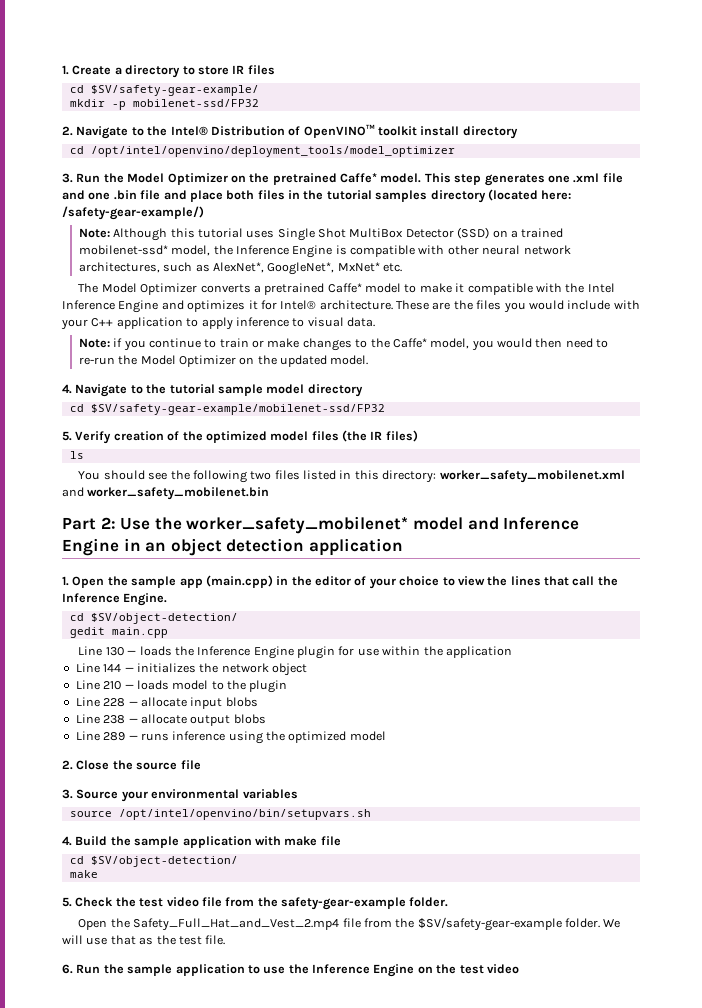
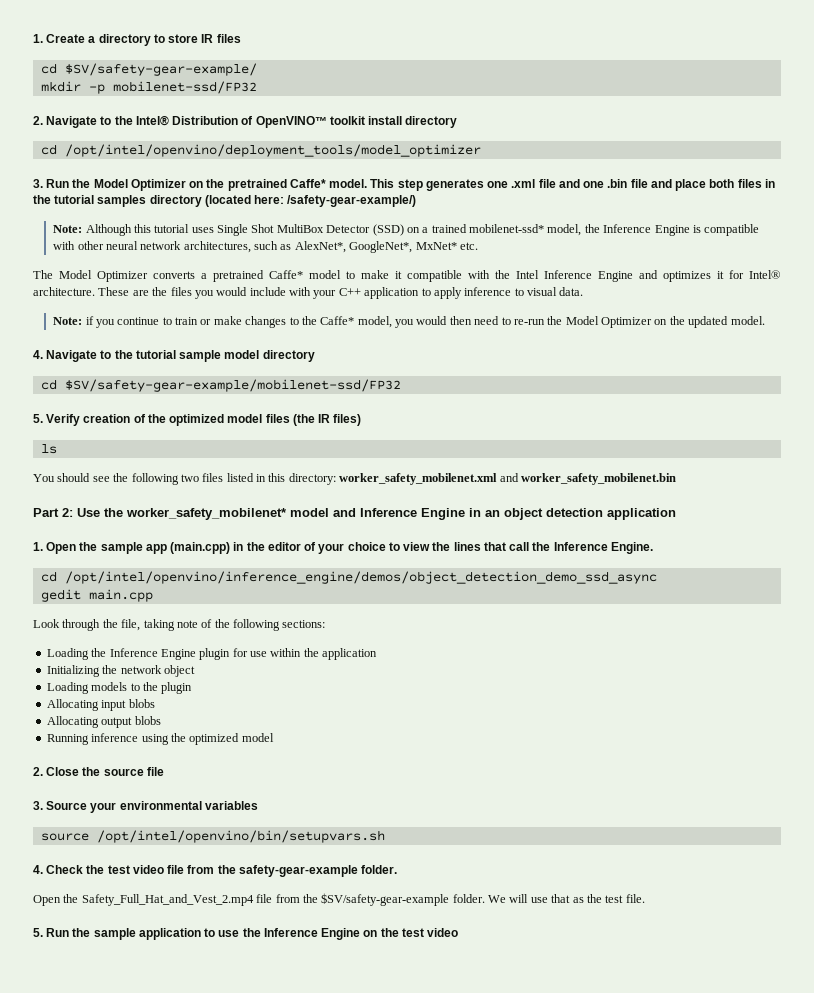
[90,613,238,624] $SV/object-detection/ -> [64,571,657,584] /opt/intel/openvino/inference_engine/demos/object_detection_demo_ssd_async
[78,646,172,656] Line 130 — loads -> [33,619,326,631] [46,648,89,660] Look through the file, taking note of the following sections: // Loading
[75,663,196,673] Line 144 — initializes -> [46,665,100,677] Initializing
[75,680,288,693] [75,697,258,709] [75,714,266,726] [75,731,169,741] Line 210 — loads model to the plugin // Line 228 — allocate input blobs // Line 238 — allocate output blobs // Line 289 — runs -> [46,682,193,694] [46,699,155,711] [46,716,161,728] [46,734,89,745] Loading models to the plugin // Allocating input blobs // Allocating output blobs // Running
[75,836,341,848] [69,856,238,867] [69,870,98,878] [62,897,72,907] Build the sample application with make file // cd $SV/object-detection/ // make // 5. -> (43, 869) none
[62,964,73,974] 6. -> [33,928,43,937] 5.

